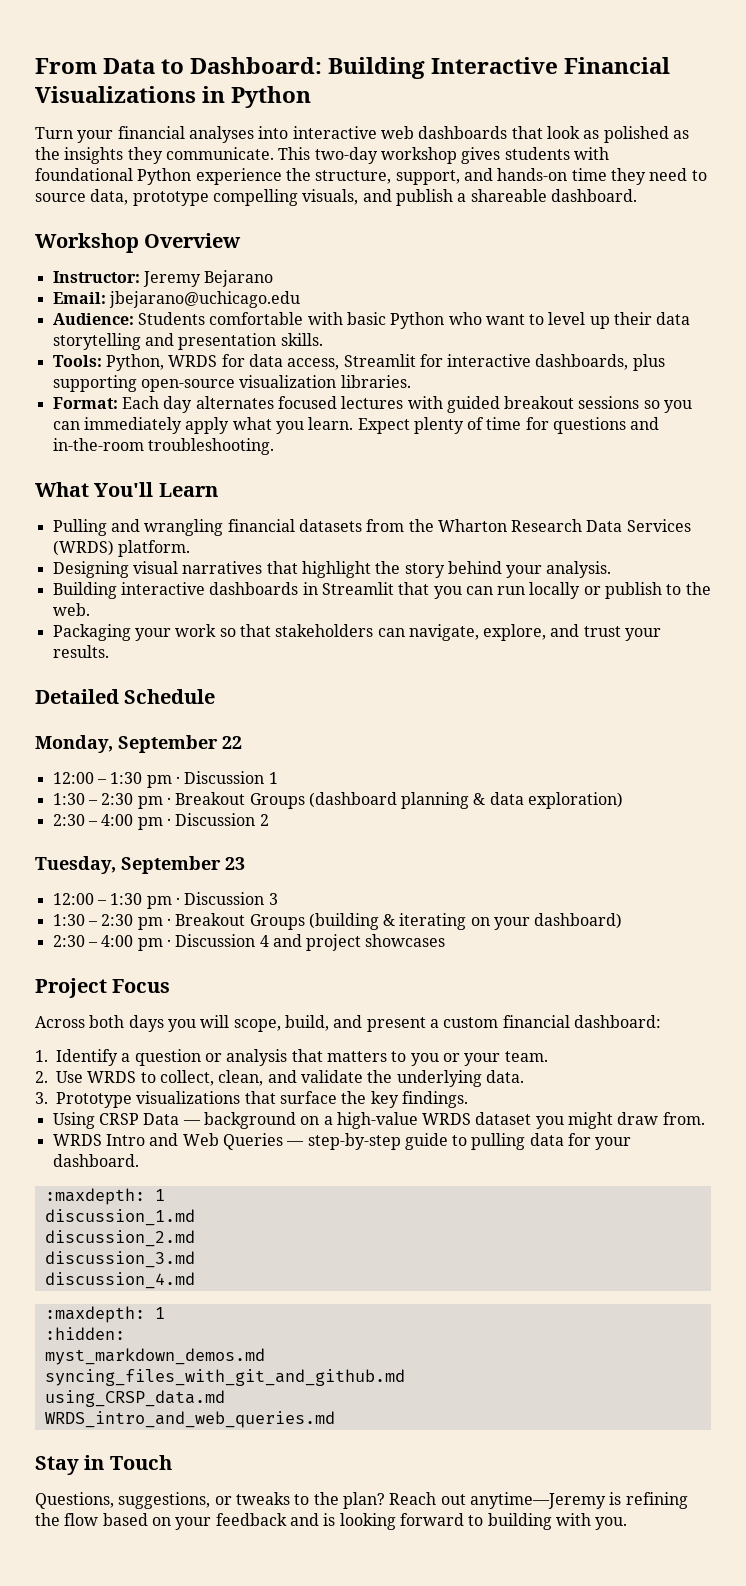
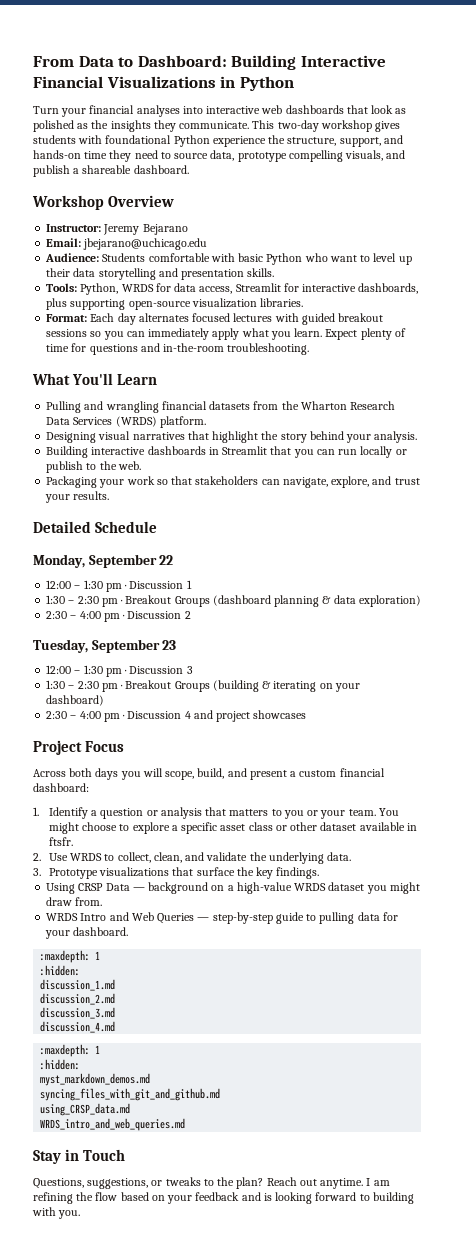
(548, 1056) none -> [378,808,399,816] [48,822,417,834] [48,837,73,846] You might choose to explore a specific asset class or other dataset available in ftsfr.
(165, 1195) none -> [40,965,81,976] // :hidden:
[469,1492,622,1509] anytime—Jeremy is -> [320,1178,390,1189] anytime. I am

